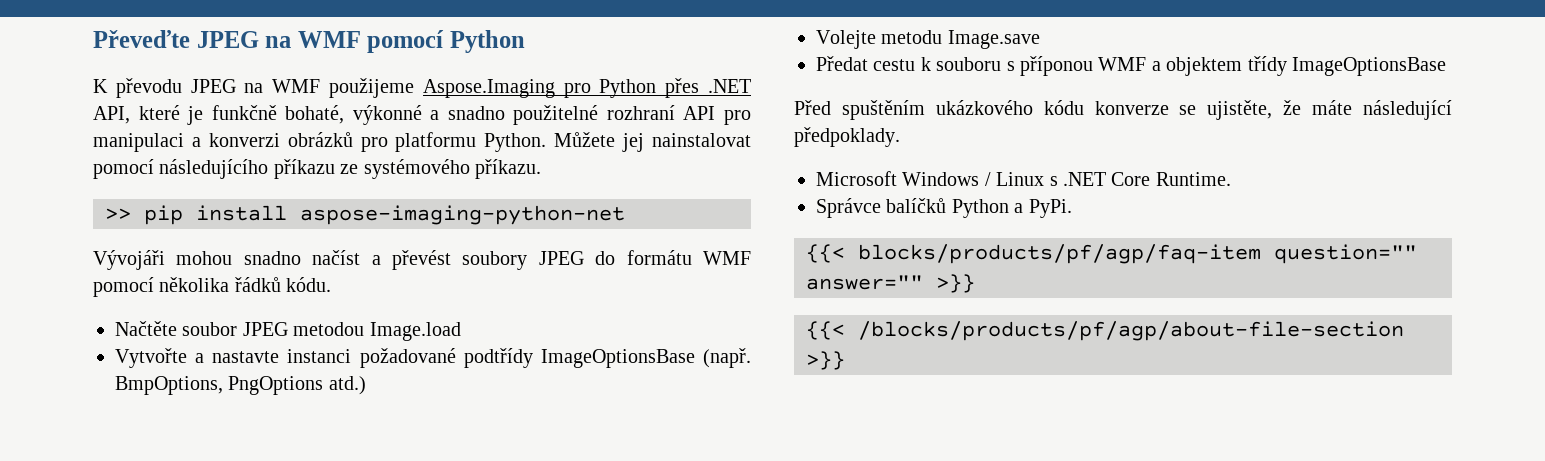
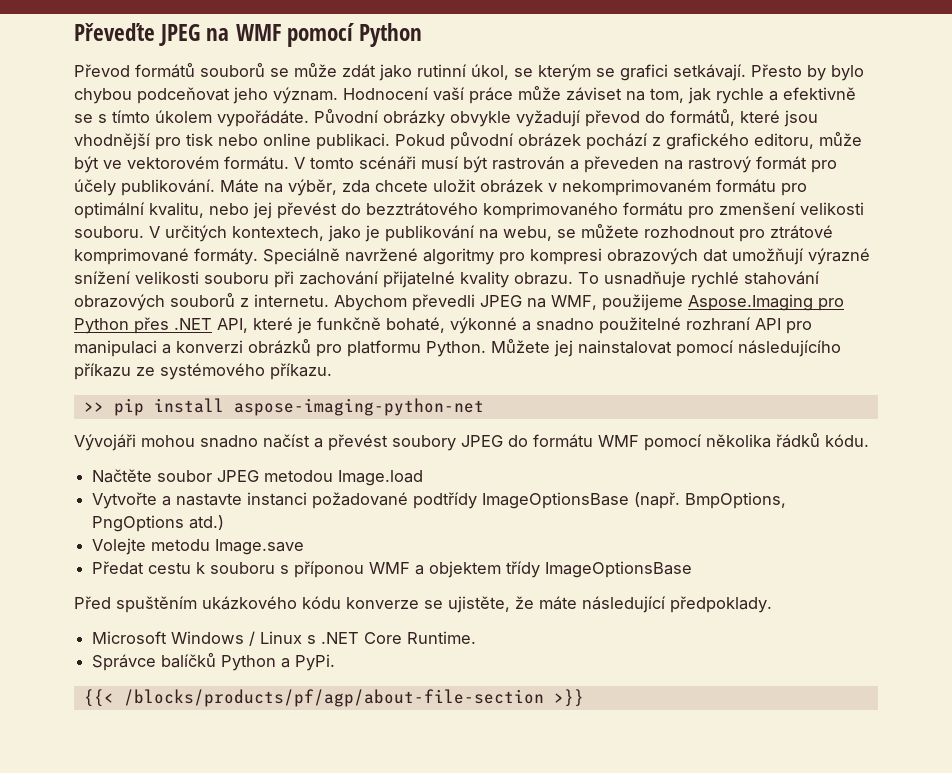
[93,78,321,98] K převodu JPEG na WMF -> [74,63,864,81] [74,86,856,104] [74,109,818,127] [74,132,862,150] [74,156,837,173] [74,179,807,196] [74,202,864,219] [74,224,833,242] [74,248,870,265] [74,271,820,288] [74,293,597,311] Převod formátů souborů se může zdát jako rutinní úkol, se kterým se grafici setkávají. Přesto by bylo chybou podceňovat jeho význam. Hodnocení vaší práce může záviset na tom, jak rychle a efektivně se s tímto úkolem vypořádáte. Původní obrázky obvykle vyžadují převod do formátů, které jsou vhodnější pro tisk nebo online publikaci. Pokud původní obrázek pochází z grafického editoru, může být ve vektorovém formátu. V tomto scénáři musí být rastrován a převeden na rastrový formát pro účely publikování. Máte na výběr, zda chcete uložit obrázek v nekomprimovaném formátu pro optimální kvalitu, nebo jej převést do bezztrátového komprimovaného formátu pro zmenšení velikosti souboru. V určitých kontextech, jako je publikování na webu, se můžete rozhodnout pro ztrátové komprimované formáty. Speciálně navržené algoritmy pro kompresi obrazových dat umožňují výrazné snížení velikosti souboru při zachování přijatelné kvality obrazu. To usnadňuje rychlé stahování obrazových souborů z internetu. Abychom převedli JPEG na WMF,
[806,244,1417,264] [806,274,975,293] // {{< blocks/products/pf/agp/faq-item question="" answer="" >}} -> (336, 662) none

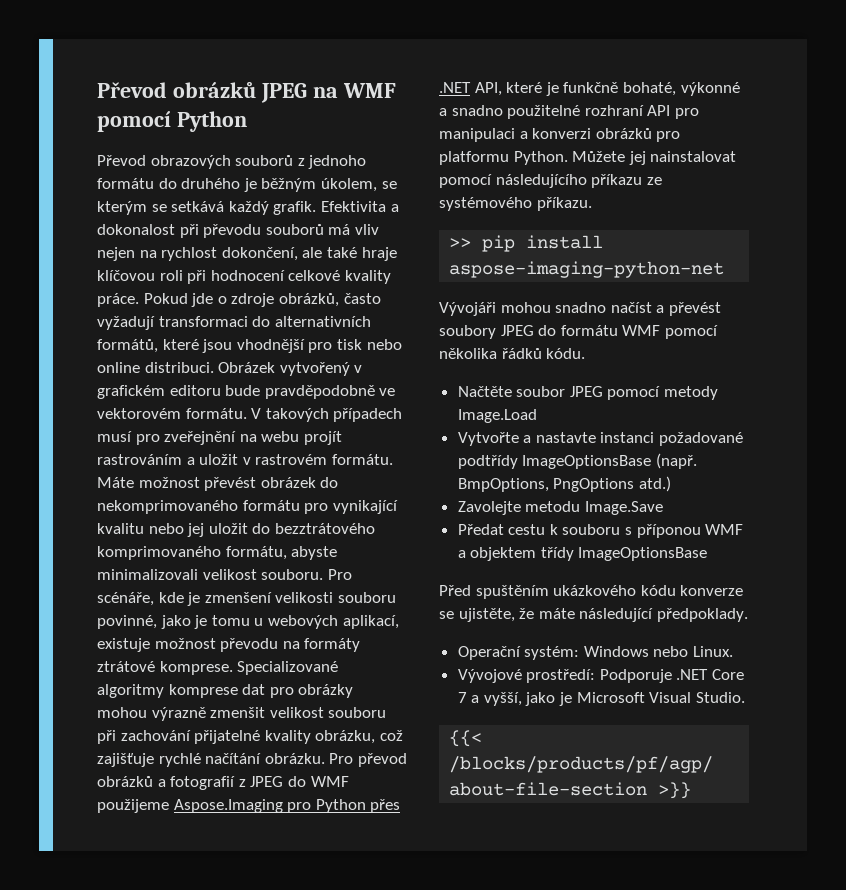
[74,23,155,41] Převeďte -> [97,81,256,98] Převod obrázků
[135,63,864,81] [74,86,856,104] [74,109,665,127] formátů souborů se může zdát jako rutinní úkol, se kterým se grafici setkávají. Přesto by bylo chybou podceňovat jeho význam. Hodnocení vaší práce může záviset na tom, jak rychle a efektivně se s tímto úkolem vypořádáte. Původní obrázky obvykle vyžadují převod do -> [150,155,367,169] [97,178,397,192] [97,201,399,215] [97,224,379,238] [97,247,397,261] [97,270,391,284] [97,293,381,307] [97,316,371,330] obrazových souborů z jednoho formátu do druhého je běžným úkolem, se kterým se setkává každý grafik. Efektivita a dokonalost při převodu souborů má vliv nejen na rychlost dokončení, ale také hraje klíčovou roli při hodnocení celkové kvality práce. Pokud jde o zdroje obrázků, často vyžadují transformaci do alternativních
[316,132,862,150] [74,156,837,173] [74,179,807,196] [74,202,204,219] publikaci. Pokud původní obrázek pochází z grafického editoru, může být ve vektorovém formátu. V tomto scénáři musí být rastrován a převeden na rastrový formát pro účely publikování. Máte na výběr, zda chcete uložit obrázek v nekomprimovaném formátu pro optimální kvalitu, -> [144,362,363,376] [97,385,396,399] [97,408,403,422] [97,431,342,445] [97,454,393,465] [97,477,339,491] [97,500,398,514] [97,523,144,534] distribuci. Obrázek vytvořený v grafickém editoru bude pravděpodobně ve vektorovém formátu. V takových případech musí pro zveřejnění na webu projít rastrováním a uložit v rastrovém formátu. Máte možnost převést obrázek do nekomprimovaného formátu pro vynikající kvalitu
[277,202,337,219] převést -> [208,523,248,534] uložit
[623,202,864,219] [74,224,833,242] [74,248,870,265] [74,271,199,284] formátu pro zmenšení velikosti souboru. V určitých kontextech, jako je publikování na webu, se můžete rozhodnout pro ztrátové komprimované formáty. Speciálně navržené algoritmy pro kompresi obrazových dat umožňují výrazné snížení velikosti -> [225,546,338,560] [97,569,352,580] [97,592,396,606] [97,615,399,629] [97,638,361,652] [97,661,339,675] [97,684,354,698] [97,707,324,721] formátu, abyste minimalizovali velikost souboru. Pro scénáře, kde je zmenšení velikosti souboru povinné, jako je tomu u webových aplikací, existuje možnost převodu na formáty ztrátové komprese. Specializované algoritmy komprese dat pro obrázky mohou výrazně zmenšit velikost
[514,271,820,288] [74,293,597,311] obrazu. To usnadňuje rychlé stahování obrazových souborů z internetu. Abychom převedli JPEG na WMF, -> [315,730,403,744] [97,753,407,767] [97,776,349,790] obrázku, což zajišťuje rychlé načítání obrázku. Pro převod obrázků a fotografií z JPEG do WMF
[264,470,424,486] metodou Image.load -> [607,386,719,400] [457,409,537,423] pomocí metody Image.Load
[92,538,305,555] Volejte metodu Image.save -> [457,501,663,515] Zavolejte metodu Image.Save
[92,631,477,646] [92,653,336,671] Microsoft Windows / Linux s .NET Core Runtime. // Správce balíčků Python a PyPi. -> [457,646,734,660] [457,669,745,683] [457,692,745,706] Operační systém: Windows nebo Linux. // Vývojové prostředí: Podporuje .NET Core 7 a vyšší, jako je Microsoft Visual Studio.

